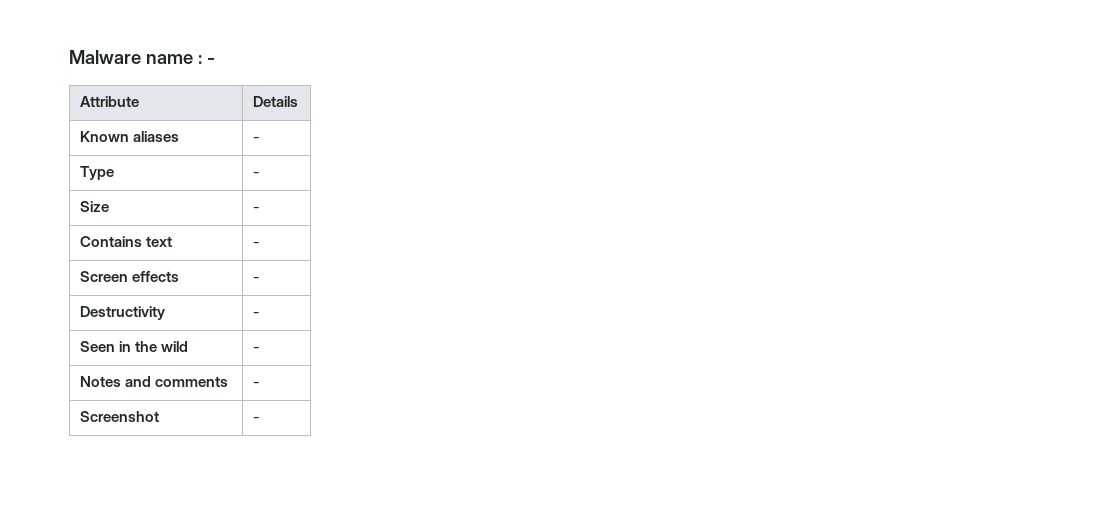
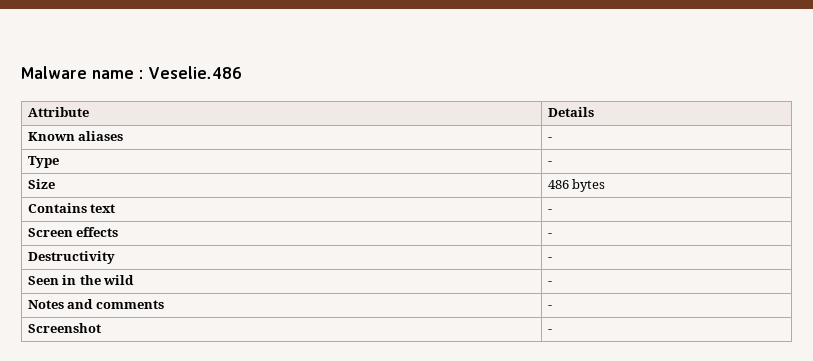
[206,58,215,64] - -> [148,66,242,79] Veselie.486
[253,207,260,212] - -> [547,179,606,192] 486 bytes

